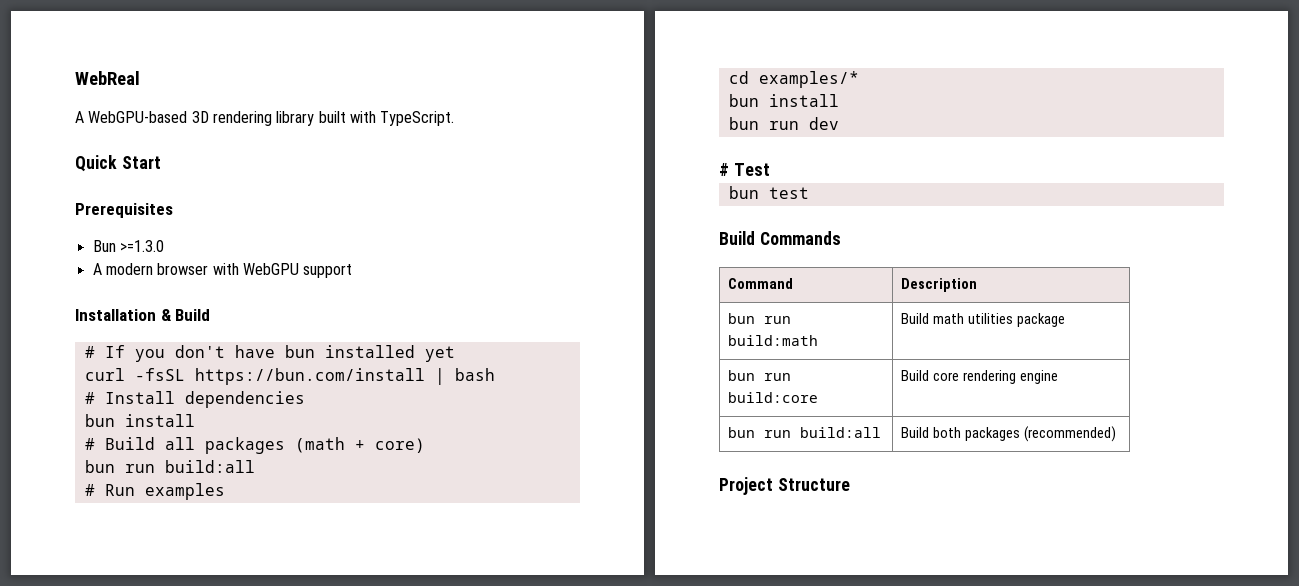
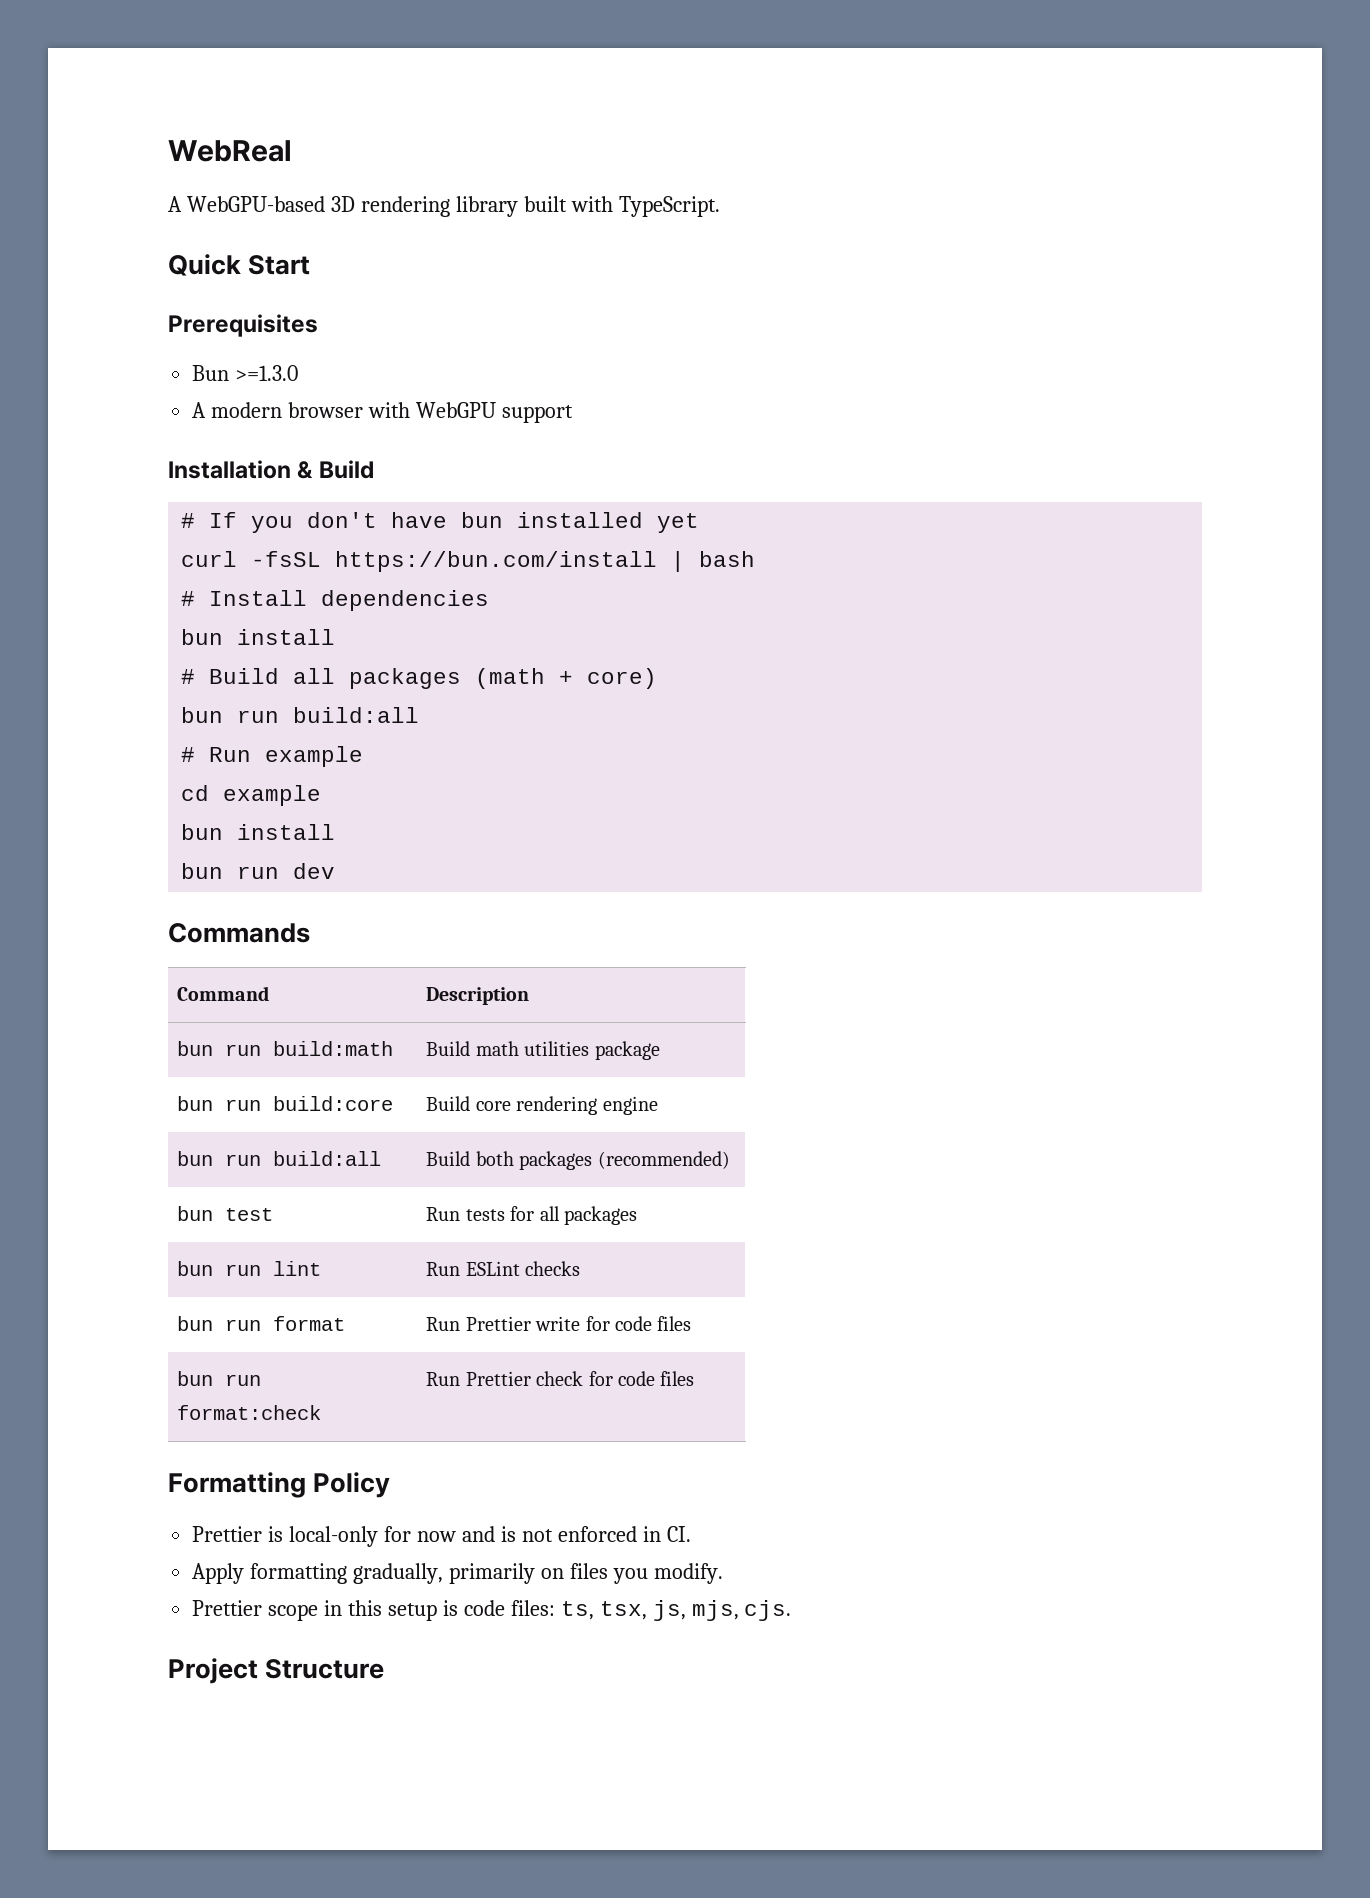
[144,483,225,500] examples -> [265,746,364,767] example
[758,71,859,88] examples/* -> [223,785,322,806] example
[719,163,770,176] [728,186,809,199] [719,231,755,245] # Test // bun test // Build -> (336, 871) none
(1116, 434) none -> [177,1206,274,1221] [426,1206,637,1225] [177,1261,322,1276] [426,1261,581,1276] [177,1316,346,1331] [426,1316,692,1331] [177,1371,262,1386] [177,1405,322,1420] [426,1371,695,1386] [168,1472,391,1498] [192,1526,691,1547] [192,1563,723,1584] [192,1600,792,1621] // bun test | Run tests for all packages // bun run lint | Run ESLint checks // bun run format | Run Prettier write for code files // bun run format:check | Run Prettier check for code files // Formatting Policy // Prettier is local-only for now and is not enforced in CI. // Apply formatting gradually, primarily on files you modify. // Prettier scope in this setup is code files: ts, tsx, js, mjs, cjs.

